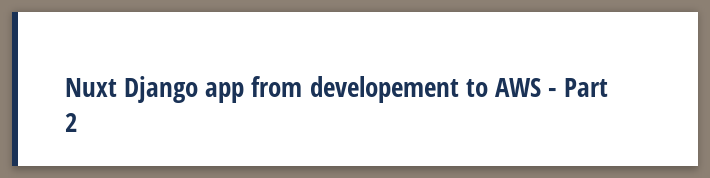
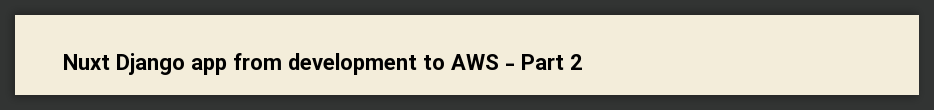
[309,76,459,103] developement -> [288,53,417,75] development

